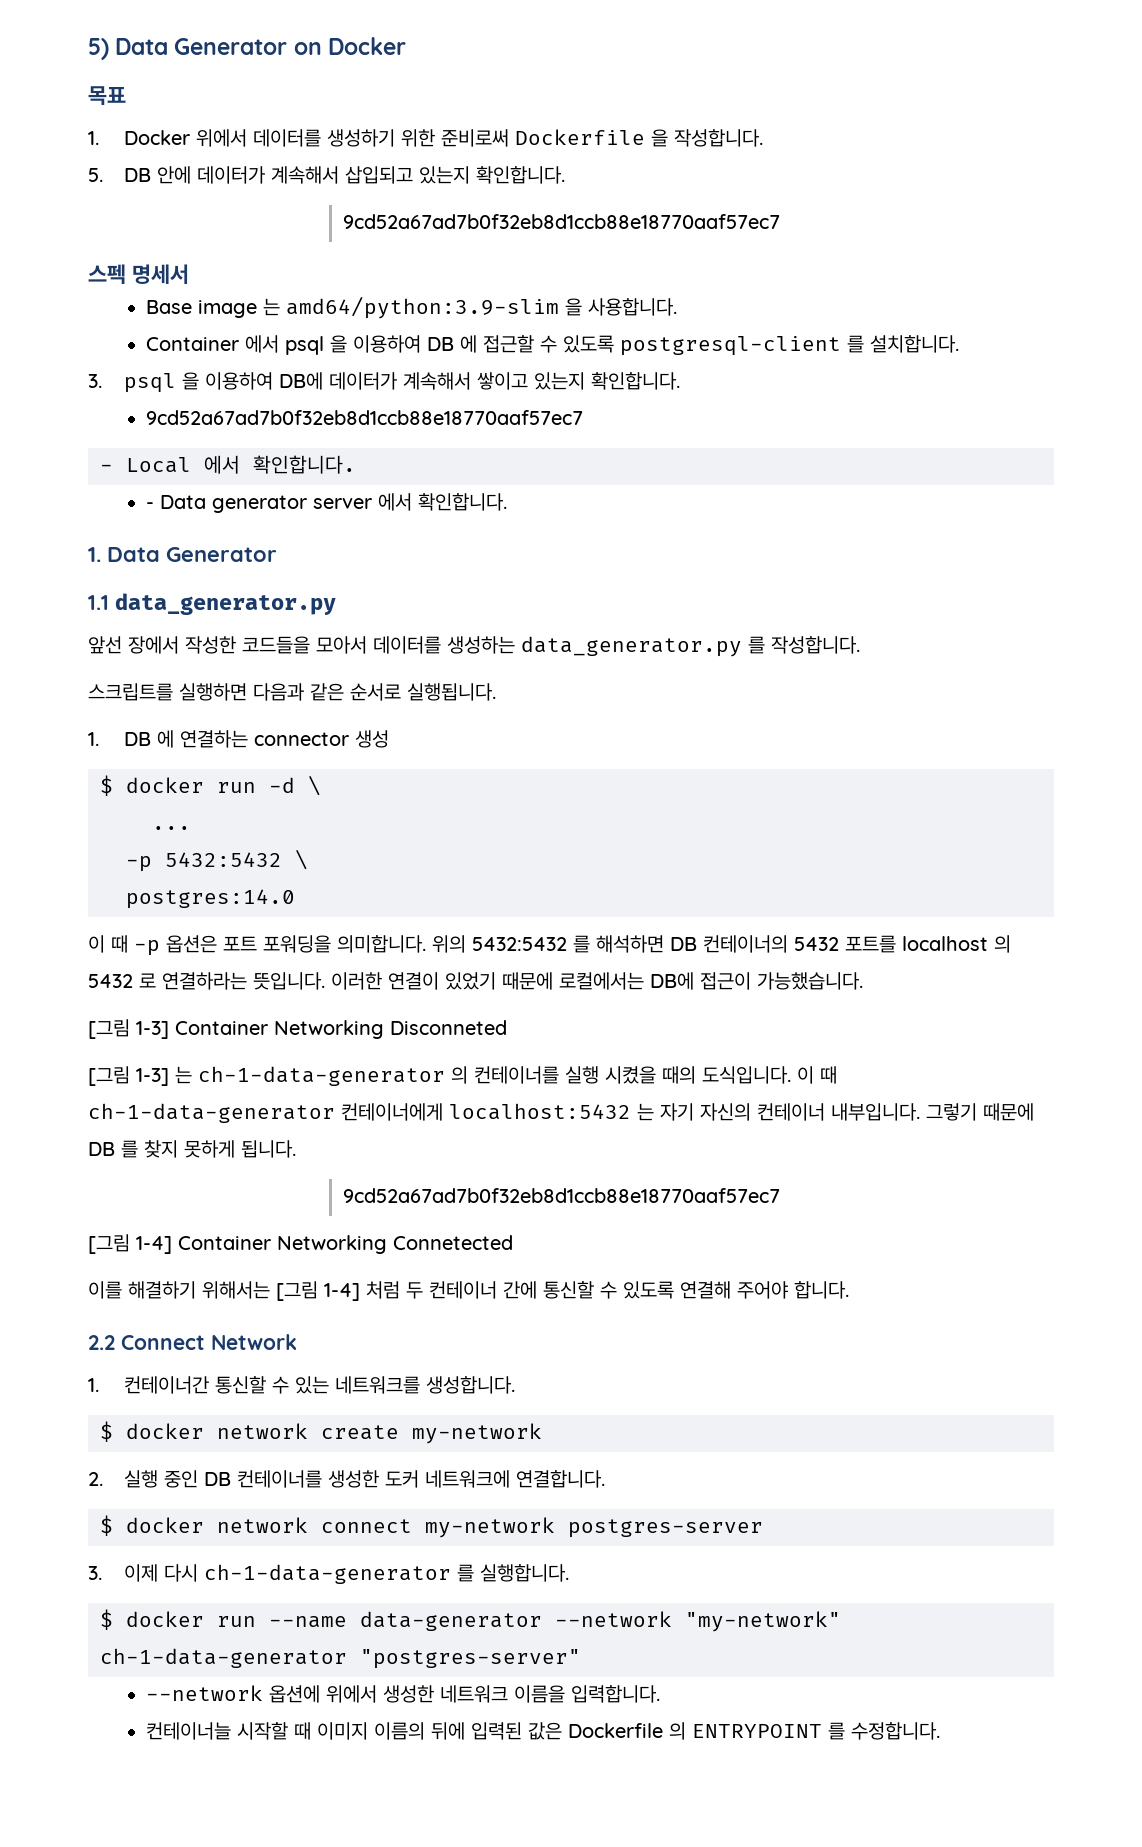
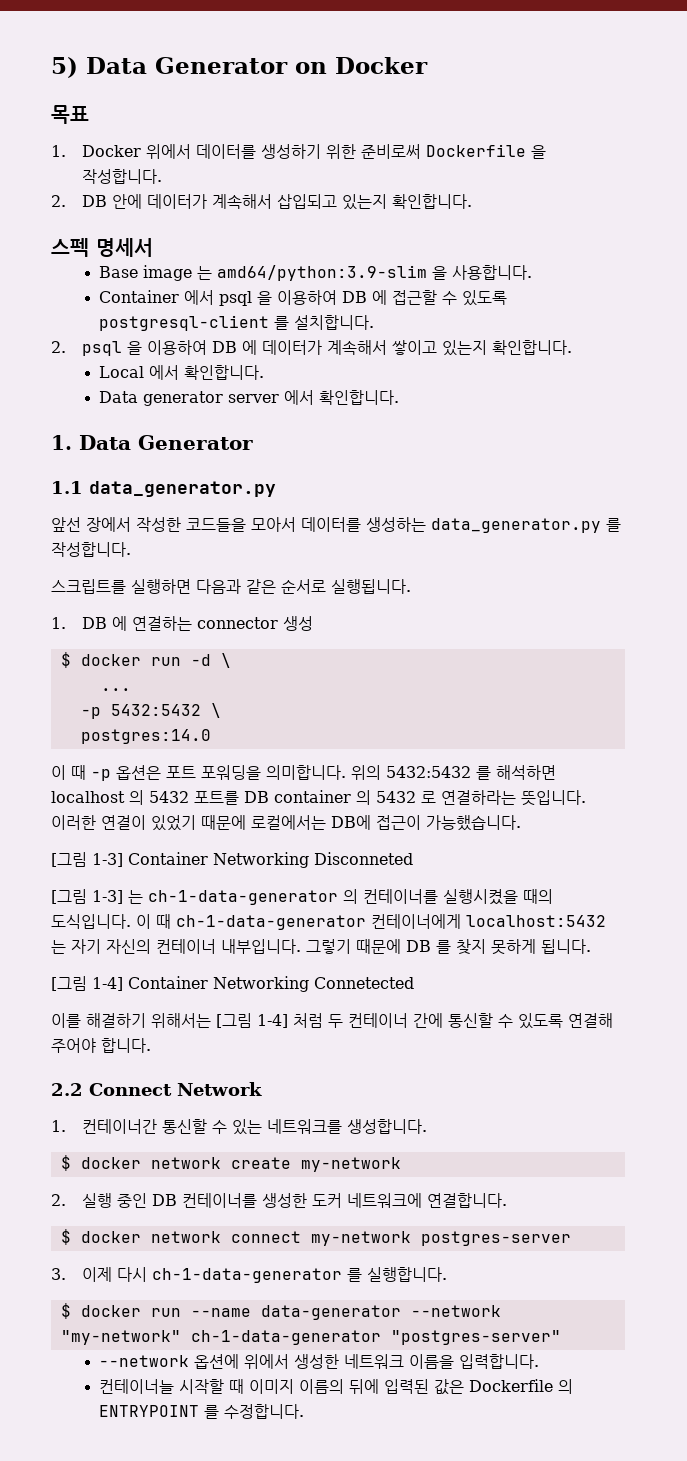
[88,168,103,182] 5. -> [51,195,66,207] 2.
[342,214,780,229] // 9cd52a67ad7b0f32eb8d1ccb88e18770aaf57ec7 -> (472, 201) none
[88,372,324,393] 3. psql 을 이용하여 DB에 -> [51,340,257,356] 2. psql 을 이용하여 DB 에
[146,410,584,425] [100,464,113,472] 9cd52a67ad7b0f32eb8d1ccb88e18770aaf57ec7 // - -> (572, 347) none
[146,502,155,509] - -> (265, 372) none
[670,935,988,953] DB 컨테이너의 5432 포트를 localhost -> [51,790,351,805] localhost 의 5432 포트를 DB container
[565,1066,656,1084] 실행 시켰을 -> [443,889,518,905] 실행시켰을
[342,1188,780,1203] // 9cd52a67ad7b0f32eb8d1ccb88e18770aaf57ec7 -> (591, 946) none

